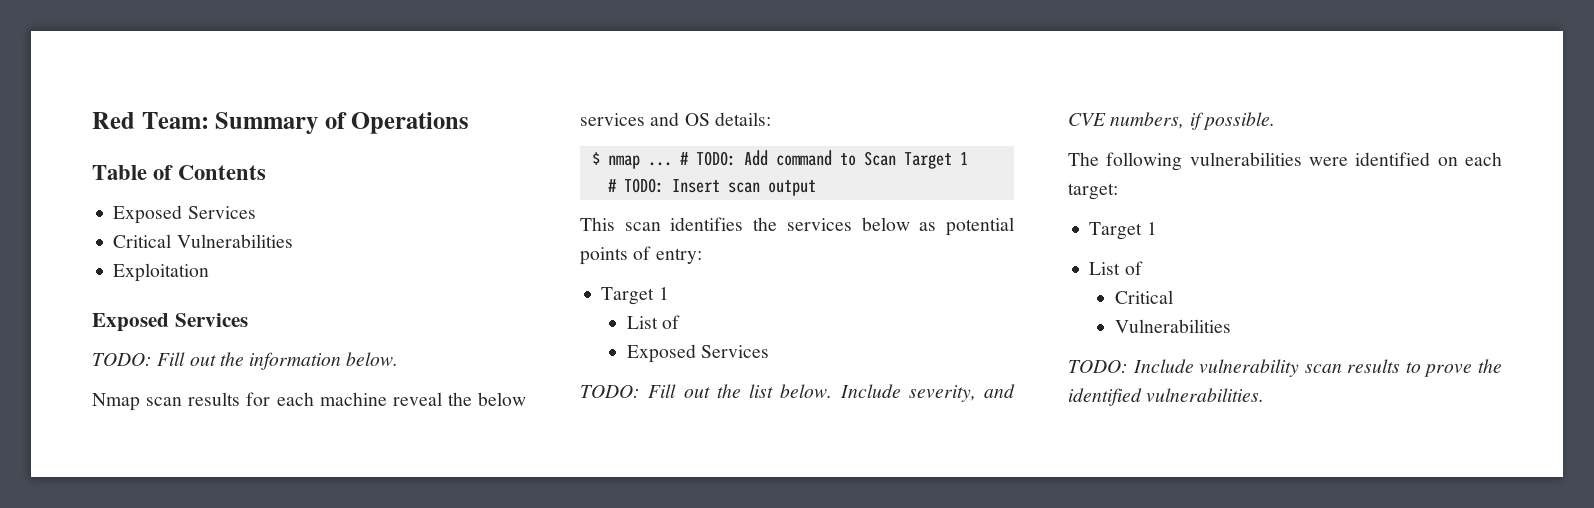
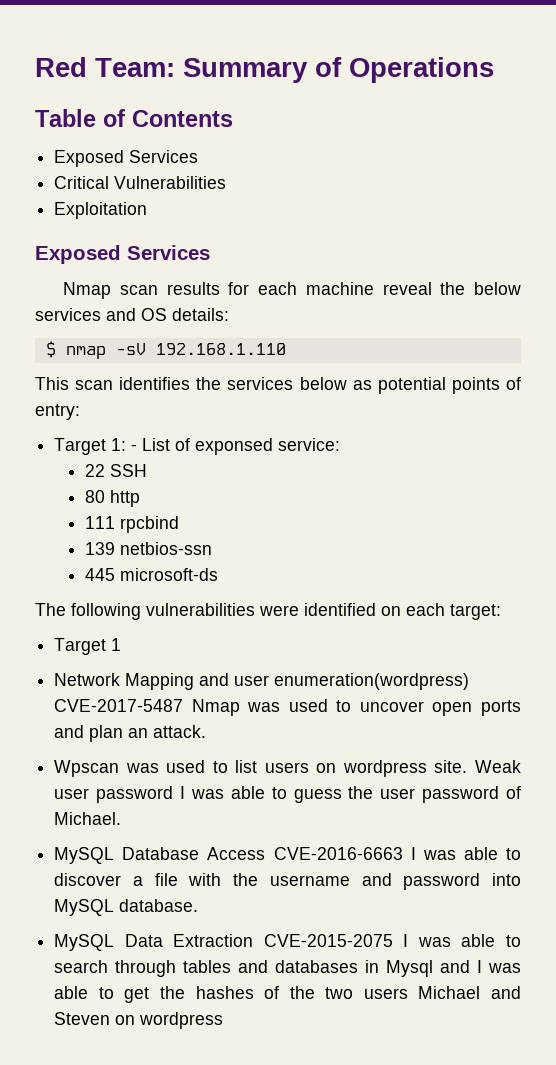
[92,352,399,370] // TODO: Fill out the information below. -> (210, 252) none
[647,150,968,169] [607,178,816,196] ... # TODO: Add command to Scan Target 1 // # TODO: Insert scan output -> [115,343,286,355] -sV 192.168.1.110
[658,287,669,300] [626,315,681,329] [626,344,770,363] [580,384,1015,402] [1068,112,1275,130] 1 // List of // Exposed Services // TODO: Fill out the list below. Include severity, and CVE numbers, if possible. -> [111,438,341,455] [85,464,148,477] [85,490,141,507] [85,516,180,533] [85,542,213,555] [85,568,219,581] 1: - List of exponsed service: // 22 SSH // 80 http // 111 rpcbind // 139 netbios-ssn // 445 microsoft-ds
[1089,261,1143,275] [1114,290,1173,304] [1114,319,1231,333] [1068,359,1502,377] [1068,388,1265,406] List of // Critical // Vulnerabilities // TODO: Include vulnerability scan results to prove the identified vulnerabilities. -> [54,673,470,690] [54,699,521,716] [54,725,207,742] [54,760,521,777] [54,786,521,803] [54,812,122,825] [54,847,521,864] [54,873,521,890] [54,899,199,916] [54,934,521,951] [54,960,521,977] [54,986,521,1003] [54,1012,224,1029] Network Mapping and user enumeration(wordpress) CVE-2017-5487 Nmap was used to uncover open ports and plan an attack. // Wpscan was used to list users on wordpress site. Weak user password I was able to guess the user password of Michael. // MySQL Database Access CVE-2016-6663 I was able to discover a file with the username and password into MySQL database. // MySQL Data Extraction CVE-2015-2075 I was able to search through tables and databases in Mysql and I was able to get the hashes of the two users Michael and Steven on wordpress

